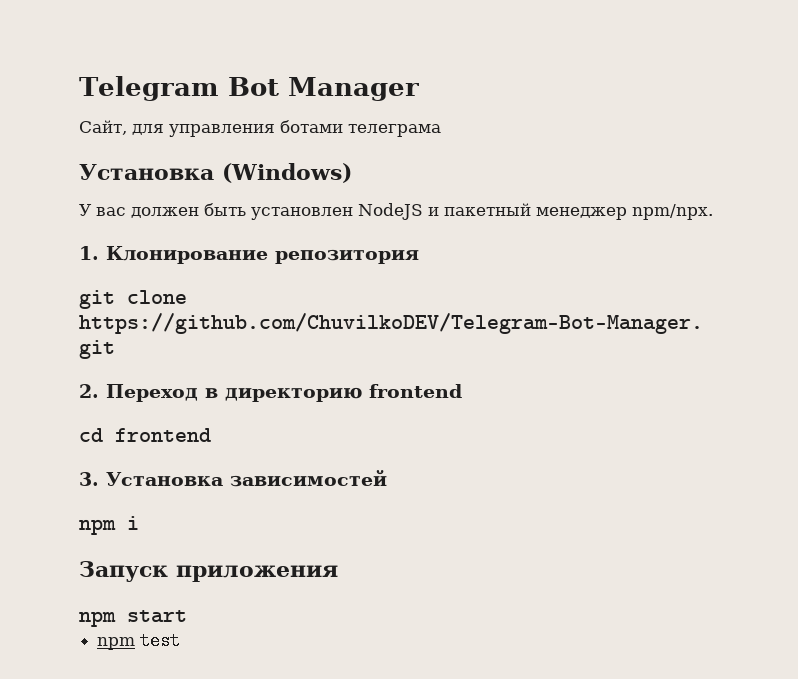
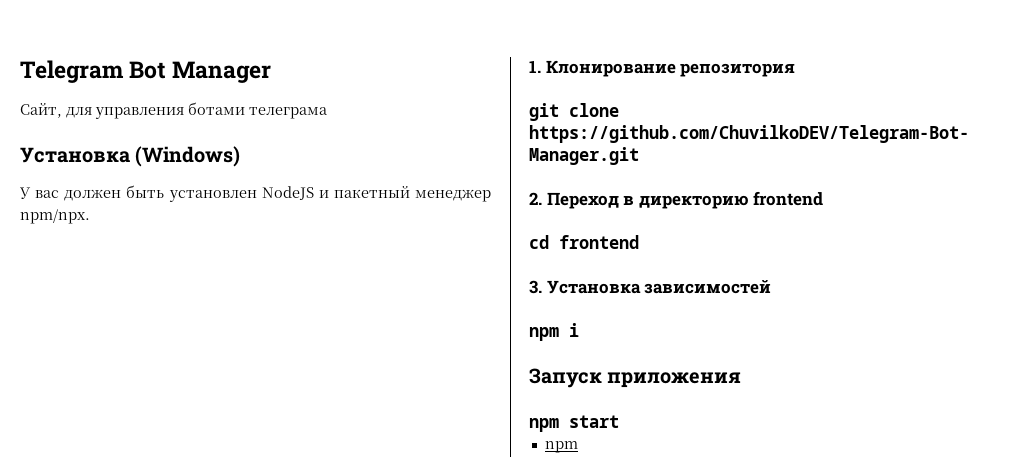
[140,632,181,650] test -> (578, 447) none

